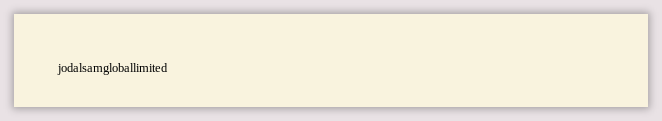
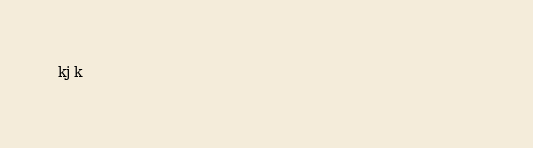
[57,63,168,75] jodalsamgloballimited -> [58,66,83,80] kj k

